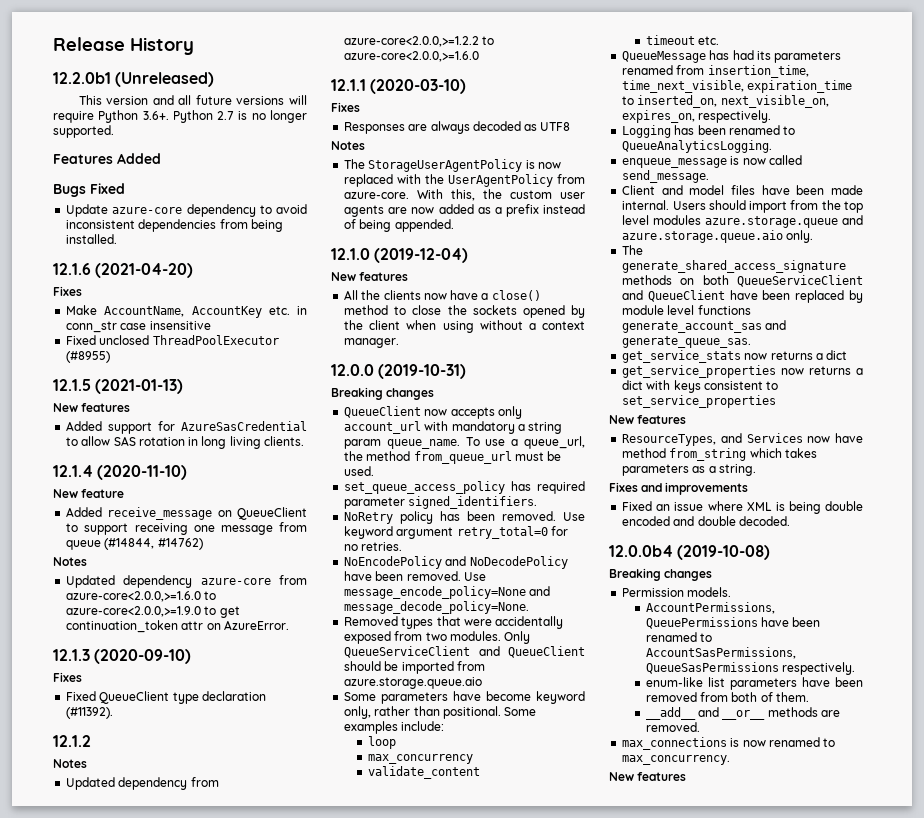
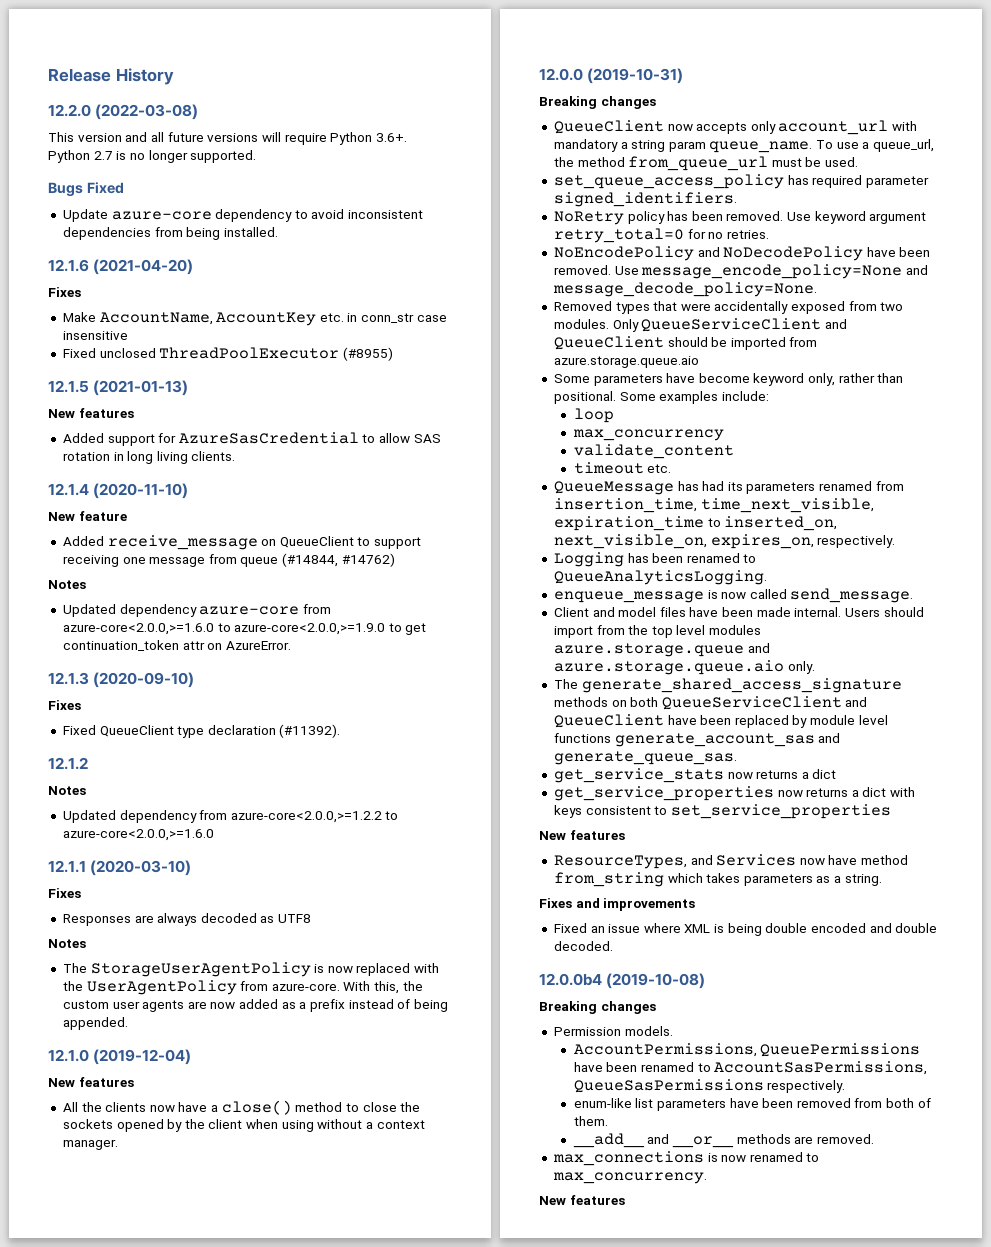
[53,72,215,87] 12.2.0b1 (Unreleased) -> [48,104,199,120] 12.2.0 (2022-03-08)
[53,153,161,164] // Features Added -> (257, 156) none

